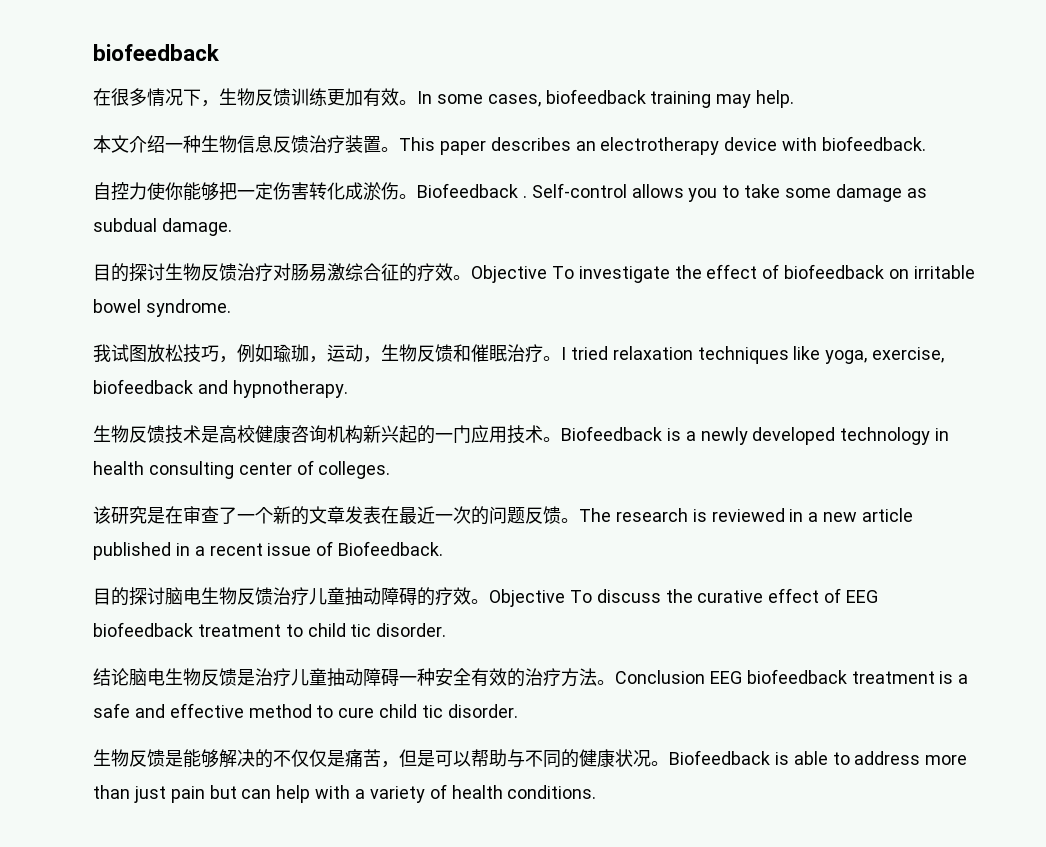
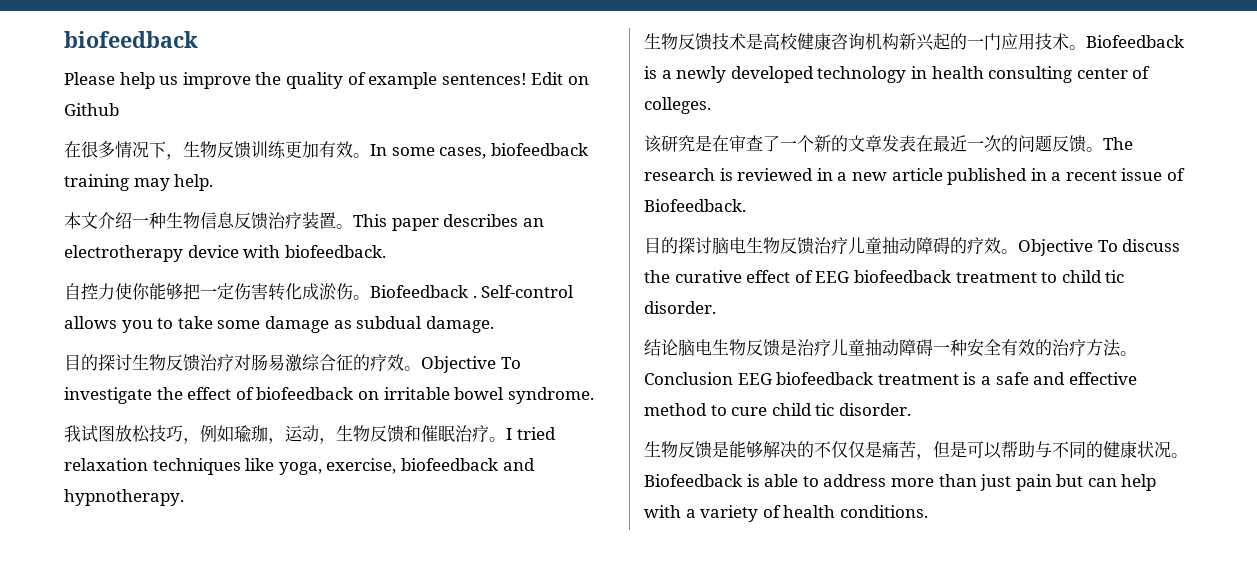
[93,44,220,61] biofeedback -> [64,31,198,48] [64,72,589,89] [64,103,119,116] biofeedback // Please help us improve the quality of example sentences! Edit on Github

